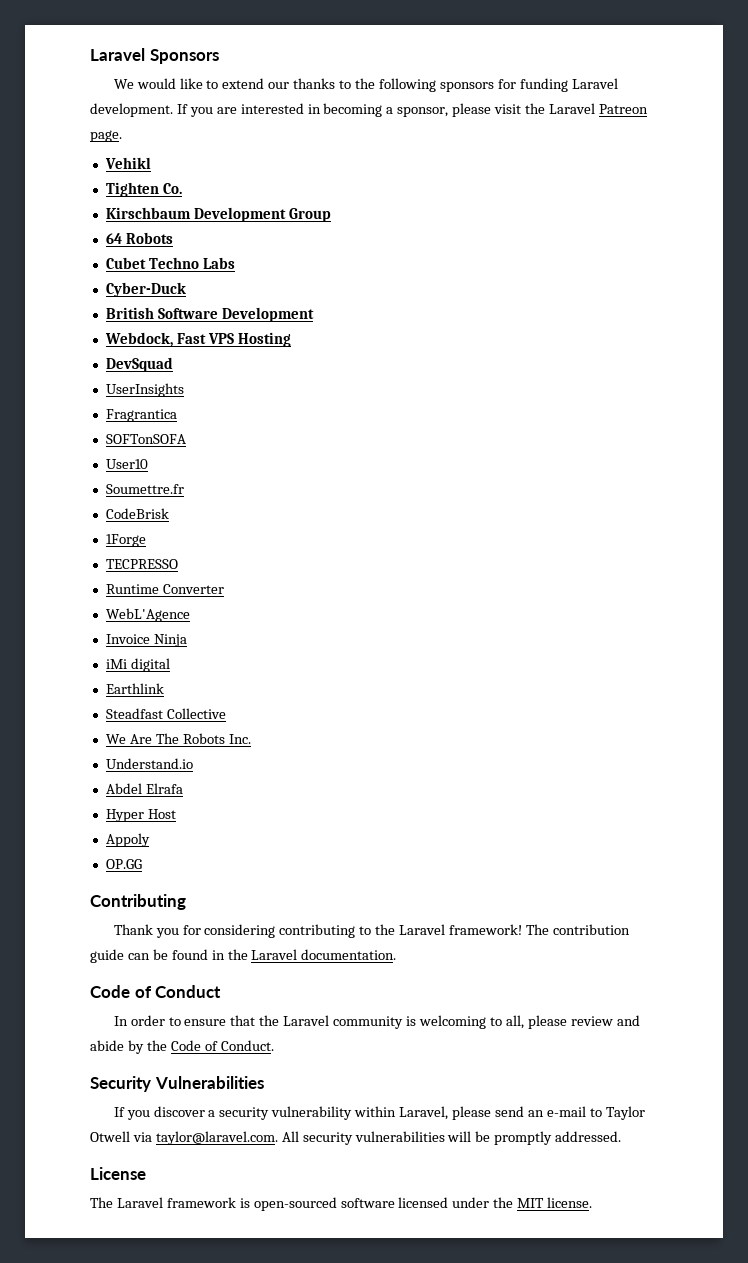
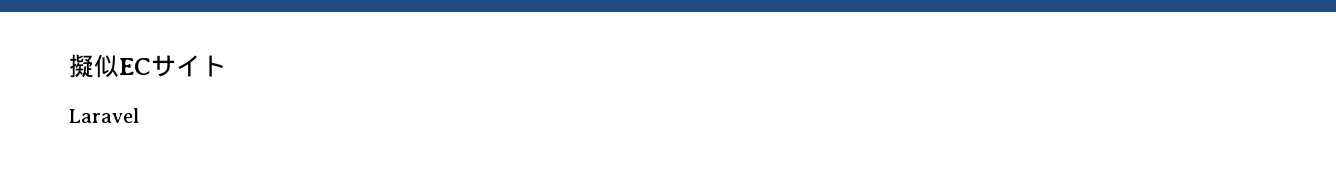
[90,48,219,64] [113,78,618,92] [90,103,648,117] [90,130,122,142] [104,157,151,169] [105,182,182,197] [105,207,331,222] [105,232,173,244] [105,257,235,269] [105,282,186,297] [105,307,314,322] [104,332,291,347] [105,357,173,372] [105,383,184,397] [105,409,177,422] [105,434,186,444] [105,459,148,469] [105,484,184,494] [105,508,169,519] [105,534,146,547] [105,559,178,569] [105,584,224,594] [105,608,190,622] [105,634,187,647] [105,658,170,672] [105,683,164,694] [105,708,226,719] [105,733,251,744] [105,758,193,769] [105,783,183,794] [105,809,176,822] [105,833,150,847] [105,859,142,869] [90,894,186,910] [113,924,630,938] [90,949,397,963] [90,985,222,998] [113,1015,640,1029] [90,1040,274,1054] [90,1076,264,1092] [113,1106,645,1120] [90,1131,622,1145] [90,1167,146,1180] [90,1197,593,1211] Laravel Sponsors // We would like to extend our thanks to the following sponsors for funding Laravel development. If you are interested in becoming a sponsor, please visit the Laravel Patreon page. // Vehikl // Tighten Co. // Kirschbaum Development Group // 64 Robots // Cubet Techno Labs // Cyber-Duck // British Software Development // Webdock, Fast VPS Hosting // DevSquad // UserInsights // Fragrantica // SOFTonSOFA // User10 // Soumettre.fr // CodeBrisk // 1Forge // TECPRESSO // Runtime Converter // WebL'Agence // Invoice Ninja // iMi digital // Earthlink // Steadfast Collective // We Are The Robots Inc. // Understand.io // Abdel Elrafa // Hyper Host // Appoly // OP.GG // Contributing // Thank you for considering contributing to the Laravel framework! The contribution guide can be found in the Laravel documentation. // Code of Conduct // In order to ensure that the Laravel community is welcoming to all, please review and abide by the Code of Conduct. // Security Vulnerabilities // If you discover a security vulnerability within Laravel, please send an e-mail to Taylor Otwell via taylor@laravel.com. All security vulnerabilities will be promptly addressed. // License // The Laravel framework is open-sourced software licensed under the MIT license. -> [69,54,226,78] [69,108,139,123] 擬似ECサイト // Laravel

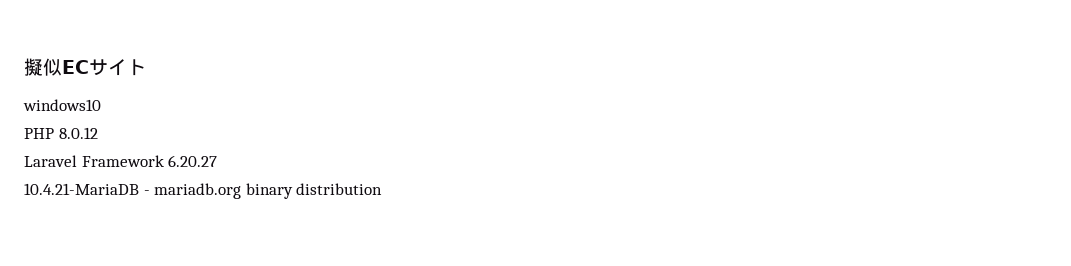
[69,108,139,123] Laravel -> [23,99,101,111] [24,127,98,139] [24,155,218,167] [24,183,383,199] windows10 // PHP 8.0.12 // Laravel Framework 6.20.27 // 10.4.21-MariaDB - mariadb.org binary distribution

